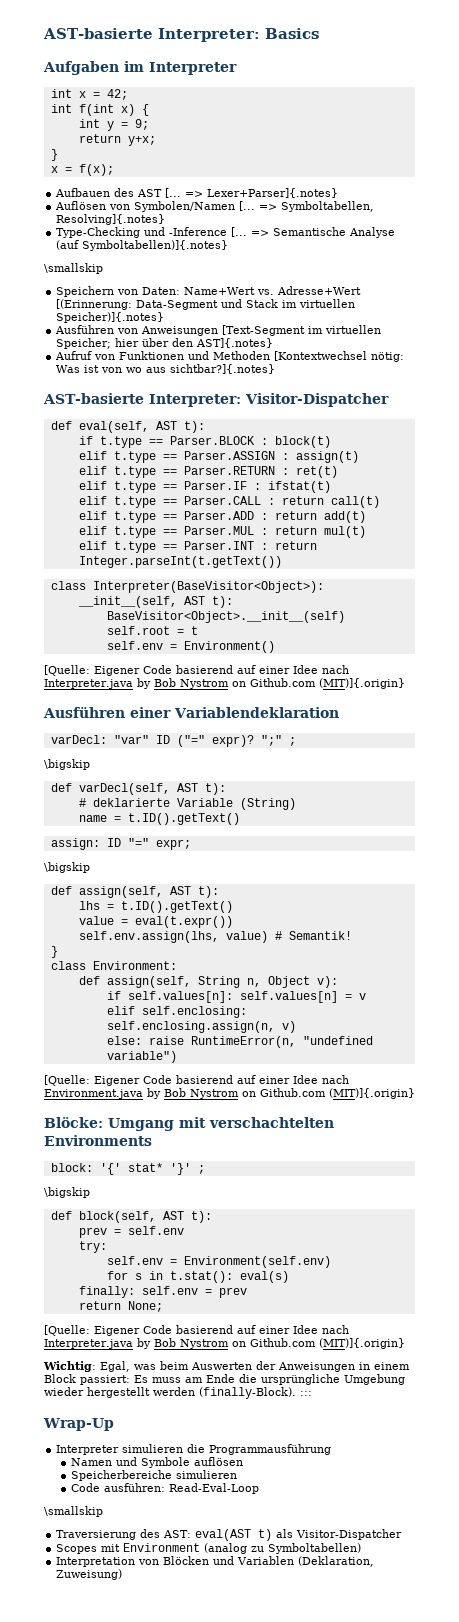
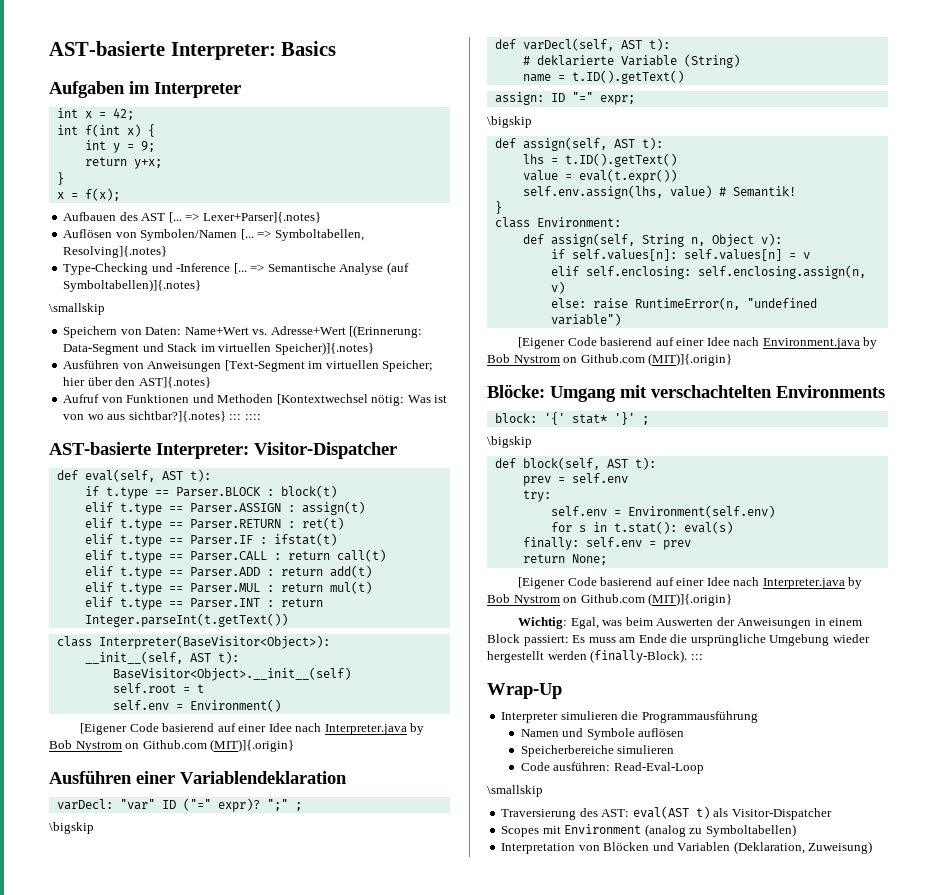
(276, 369) none -> [229,414,261,420] ::: ::::
[44,665,140,676] [Quelle: Eigener -> [80,723,128,735] [Eigener
[44,1075,140,1086] [Quelle: Eigener -> [518,337,566,349] [Eigener
[44,1325,140,1336] [Quelle: Eigener -> [518,577,566,589] [Eigener

